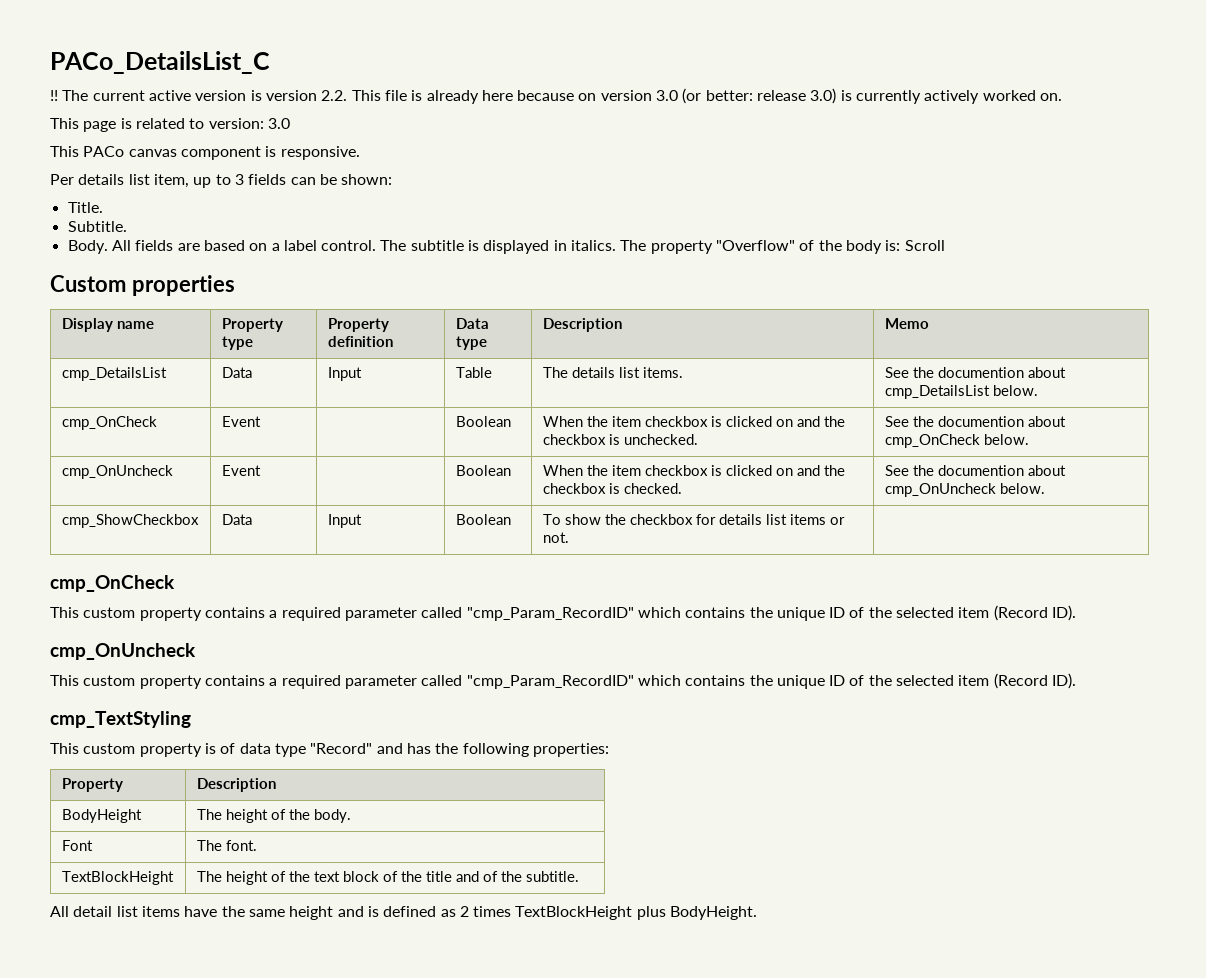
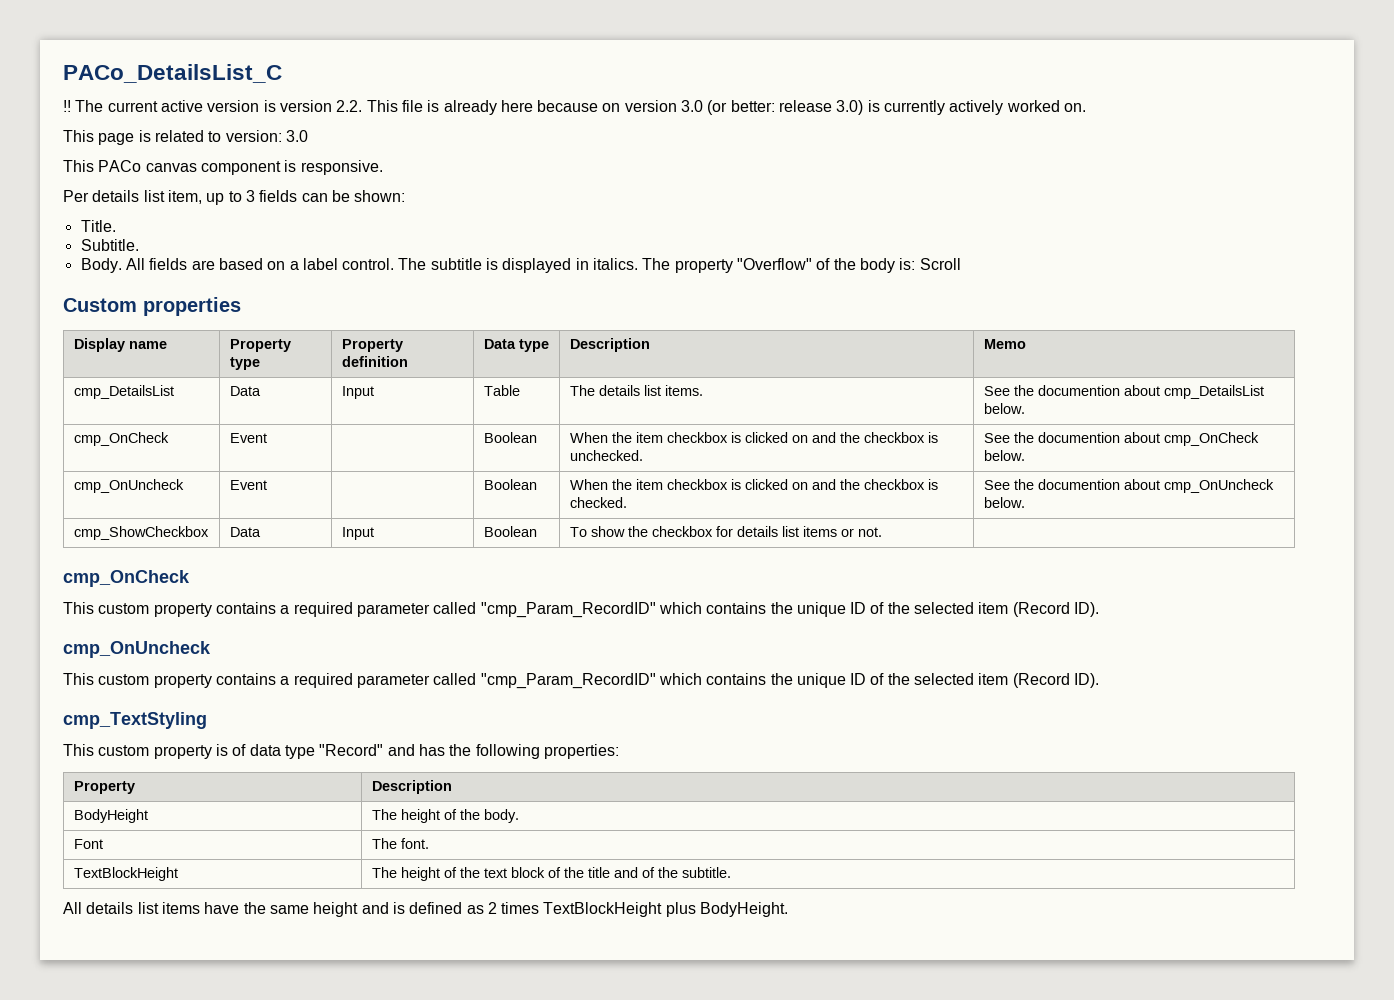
[73,906,113,917] detail -> [86,902,134,914] details

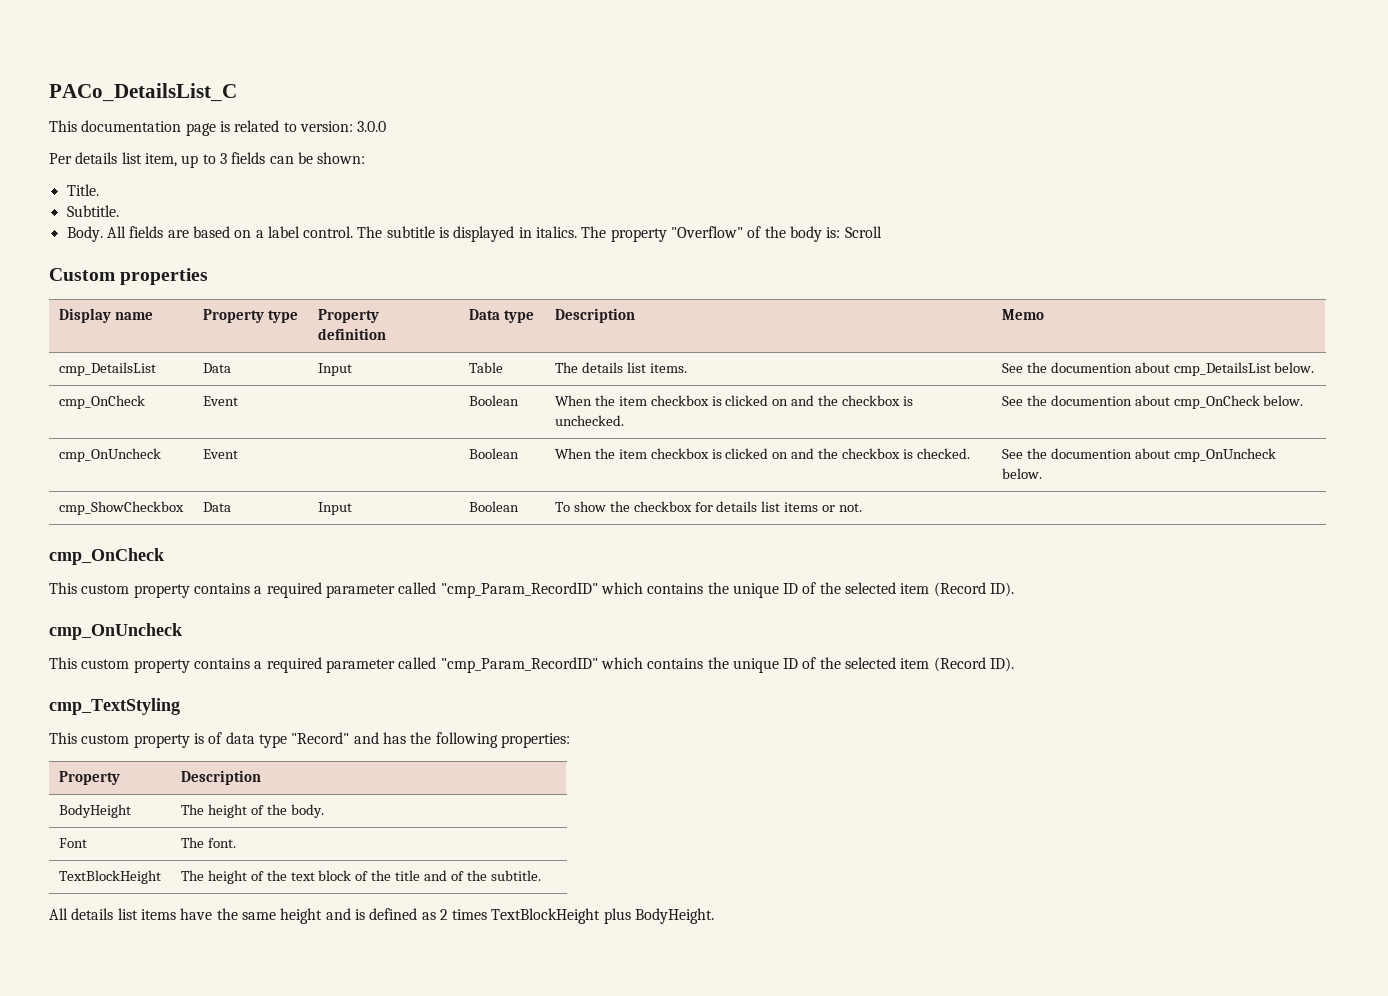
[63,100,1087,115] [63,130,94,142] !! The current active version is version 2.2. This file is already here because on version 3.0 (or better: release 3.0) is currently actively worked on. // This -> [49,120,182,132] This documentation
[285,130,308,142] [63,160,383,175] 3.0 // This PACo canvas component is responsive. -> [357,121,387,132] 3.0.0

